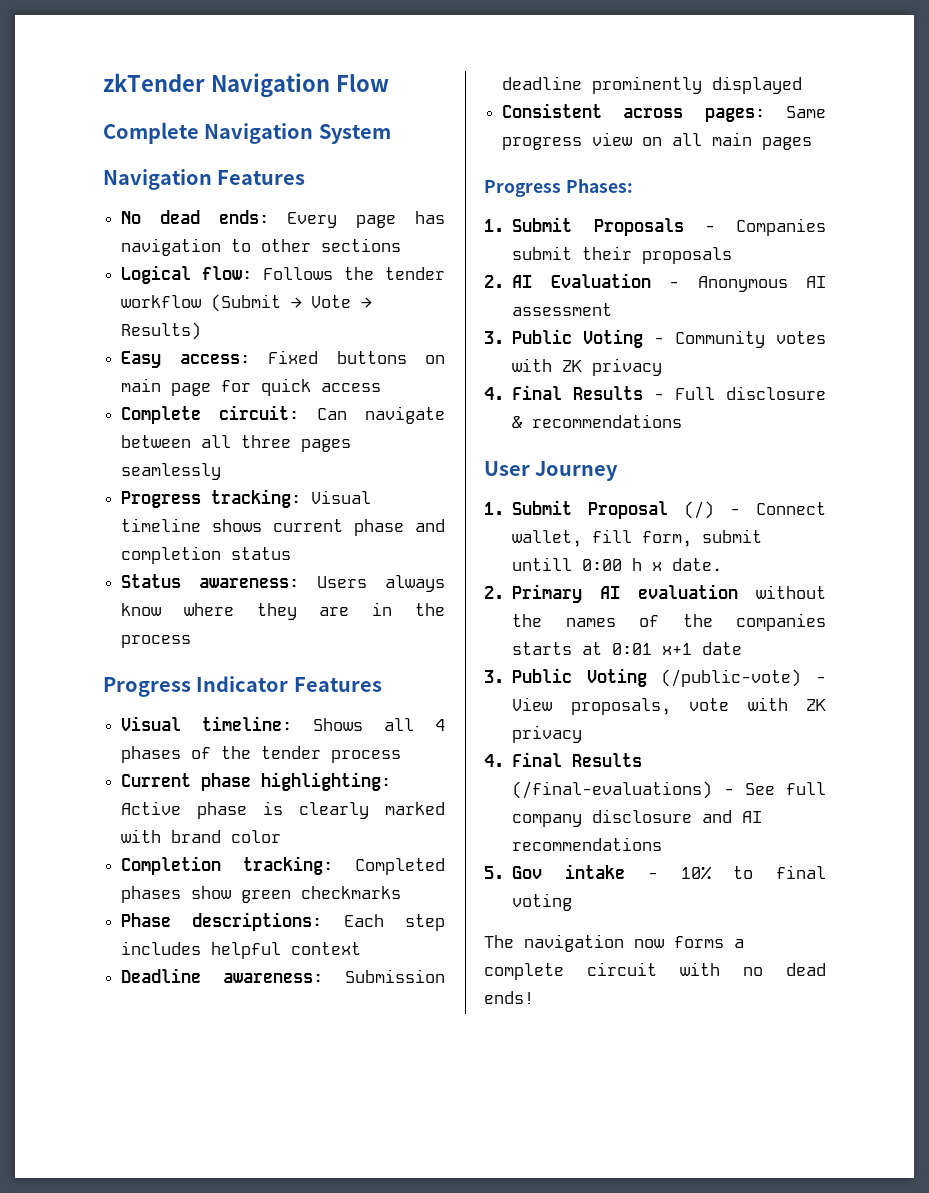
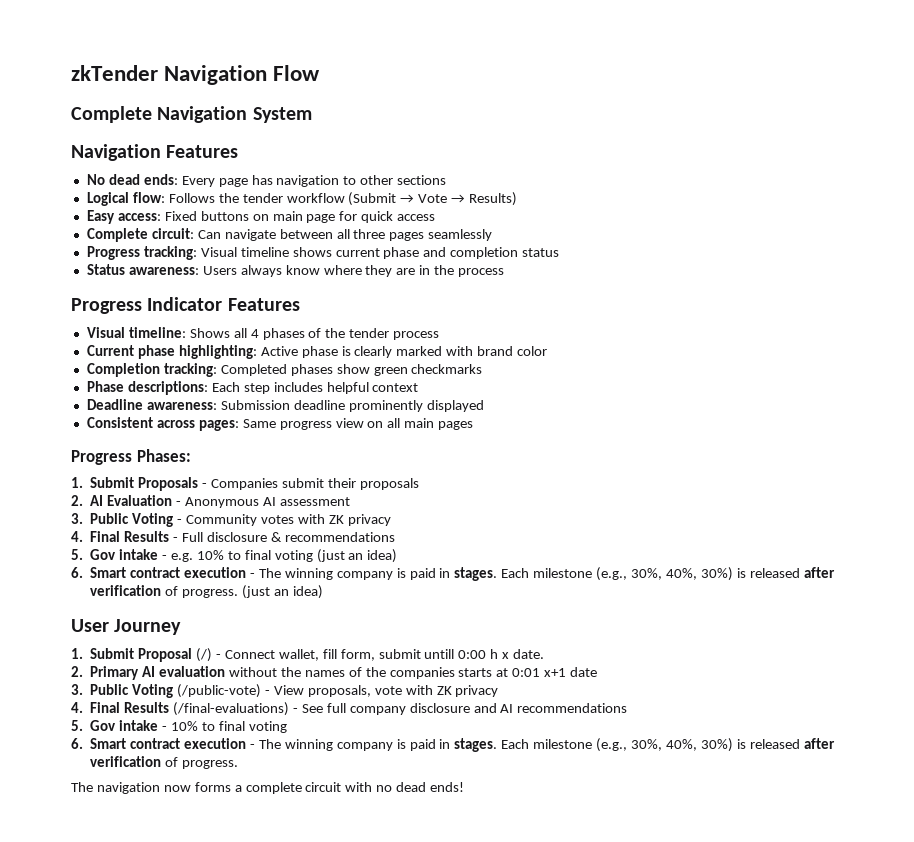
(683, 421) none -> [71,549,398,563] [71,567,835,581] [90,585,323,599] // 5. Gov intake - e.g. 10% to final voting (just an idea) // 6. Smart contract execution - The winning company is paid in stages. Each milestone (e.g., 30%, 40%, 30%) is released after verification of progress. (just an idea)
(573, 902) none -> [71,738,835,752] [90,756,239,769] // 6. Smart contract execution - The winning company is paid in stages. Each milestone (e.g., 30%, 40%, 30%) is released after verification of progress.

